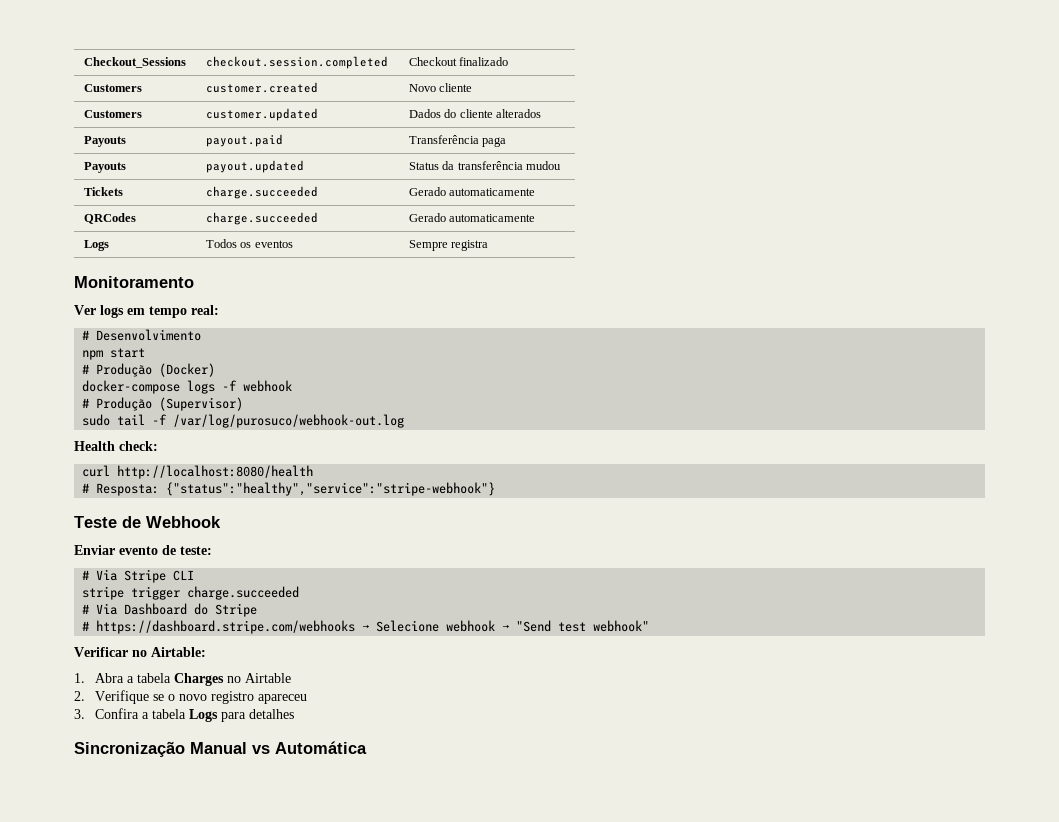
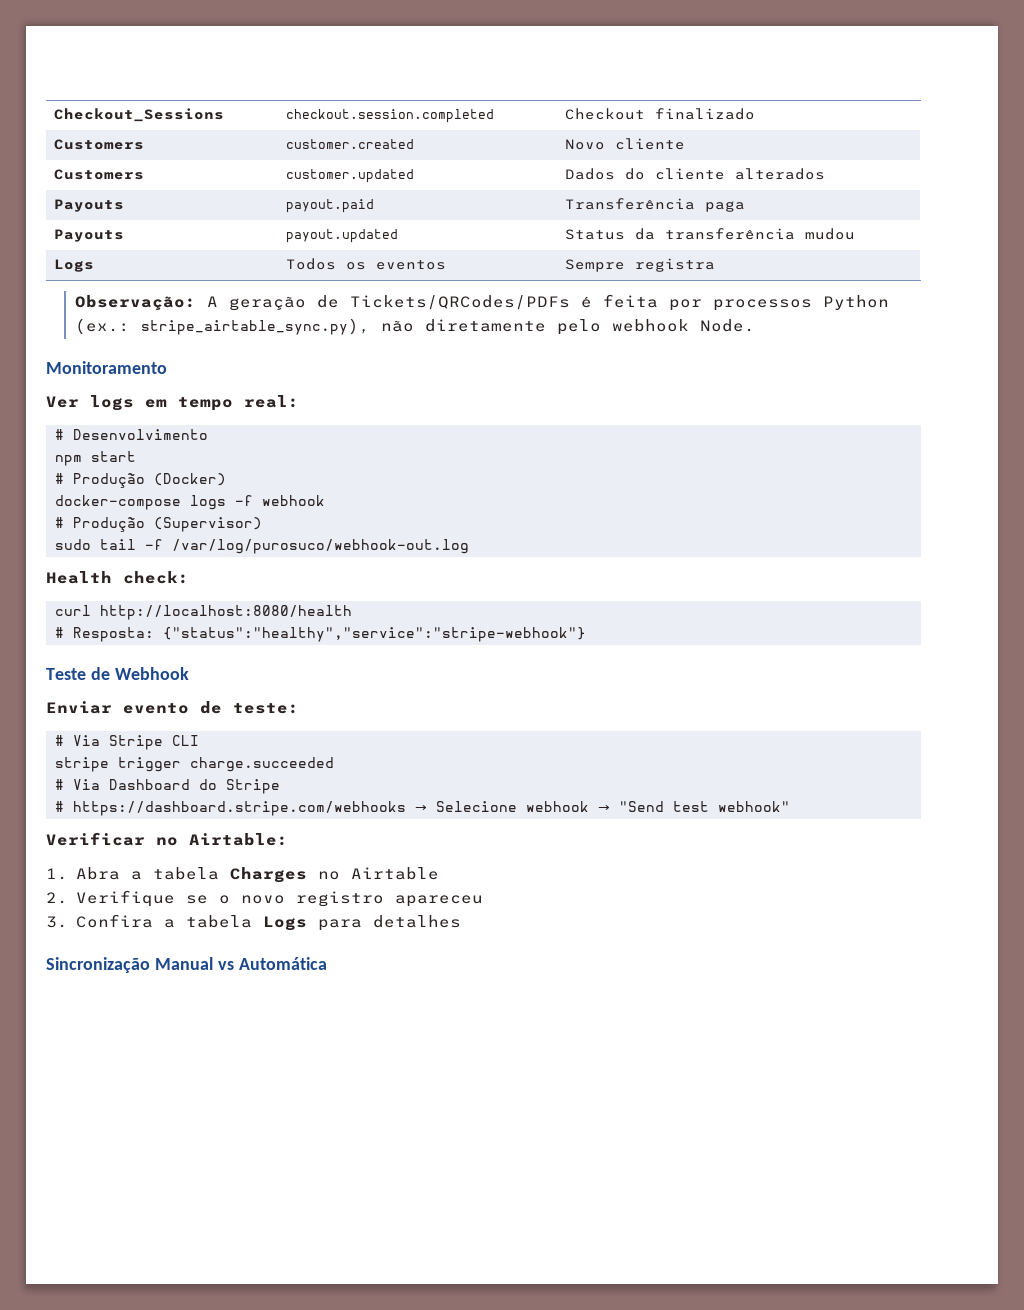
[83,187,123,196] [205,186,318,199] [408,187,536,196] [83,213,136,224] [205,212,318,225] [408,213,536,222] // Tickets | charge.succeeded | Gerado automaticamente // QRCodes | charge.succeeded | Gerado automaticamente -> (855, 234) none
(489, 245) none -> [74,294,889,311] [74,318,755,335] // Observação: A geração de Tickets/QRCodes/PDFs é feita por processos Python (ex.: stripe_airtable_sync.py), não diretamente pelo webhook Node.

